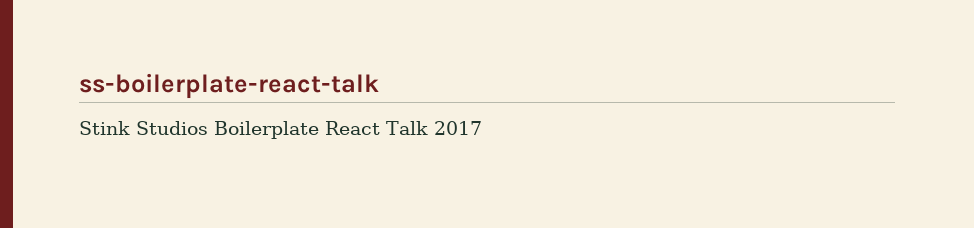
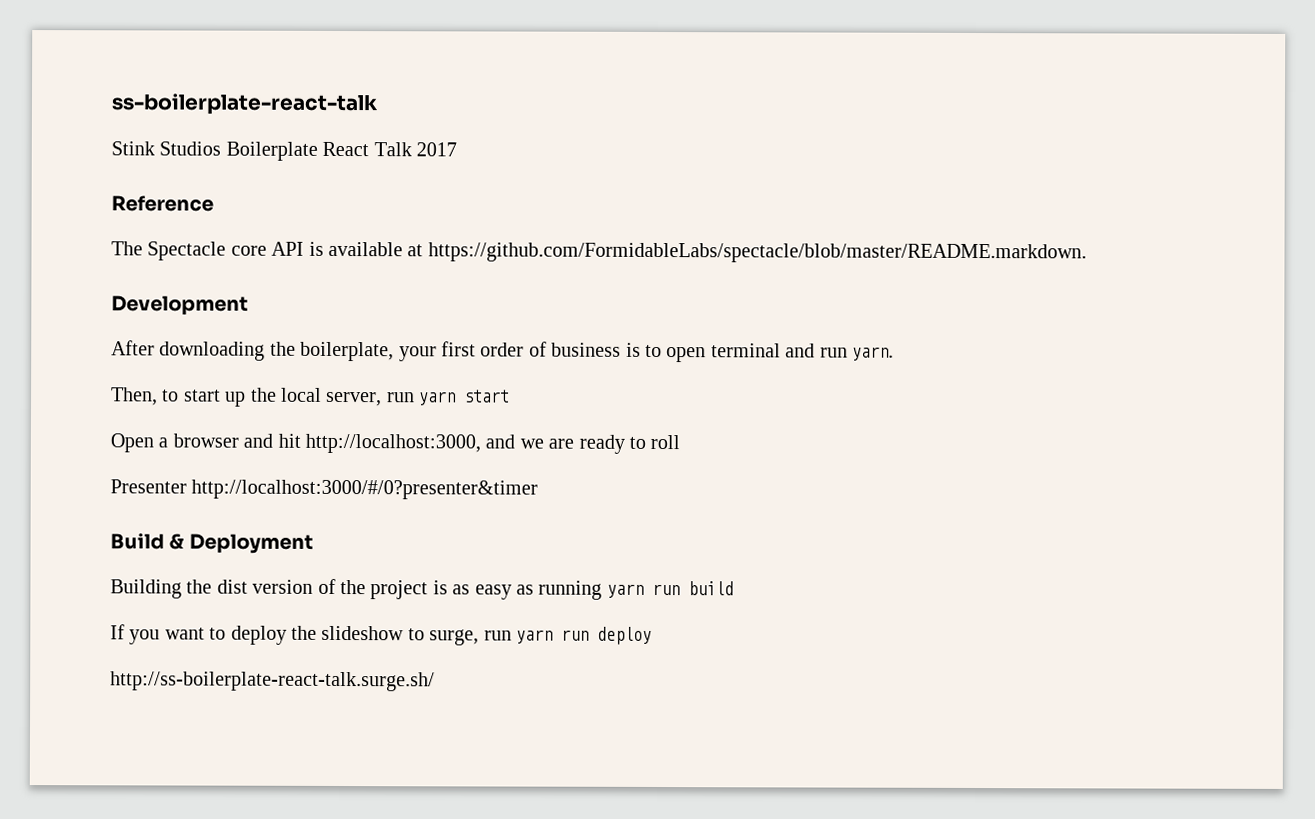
(482, 128) none -> [111,195,214,212] [111,241,1087,264] [111,295,248,315] [111,340,894,363] [111,387,511,407] [110,433,681,454] [110,479,539,500] [110,533,313,554] [110,578,734,600] [110,624,652,646] [110,671,435,692] // Reference // The Spectacle core API is available at https://github.com/FormidableLabs/spectacle/blob/master/README.markdown. // Development // After downloading the boilerplate, your first order of business is to open terminal and run yarn. // Then, to start up the local server, run yarn start // Open a browser and hit http://localhost:3000, and we are ready to roll // Presenter http://localhost:3000/#/0?presenter&timer // Build & Deployment // Building the dist version of the project is as easy as running yarn run build // If you want to deploy the slideshow to surge, run yarn run deploy // http://ss-boilerplate-react-talk.surge.sh/

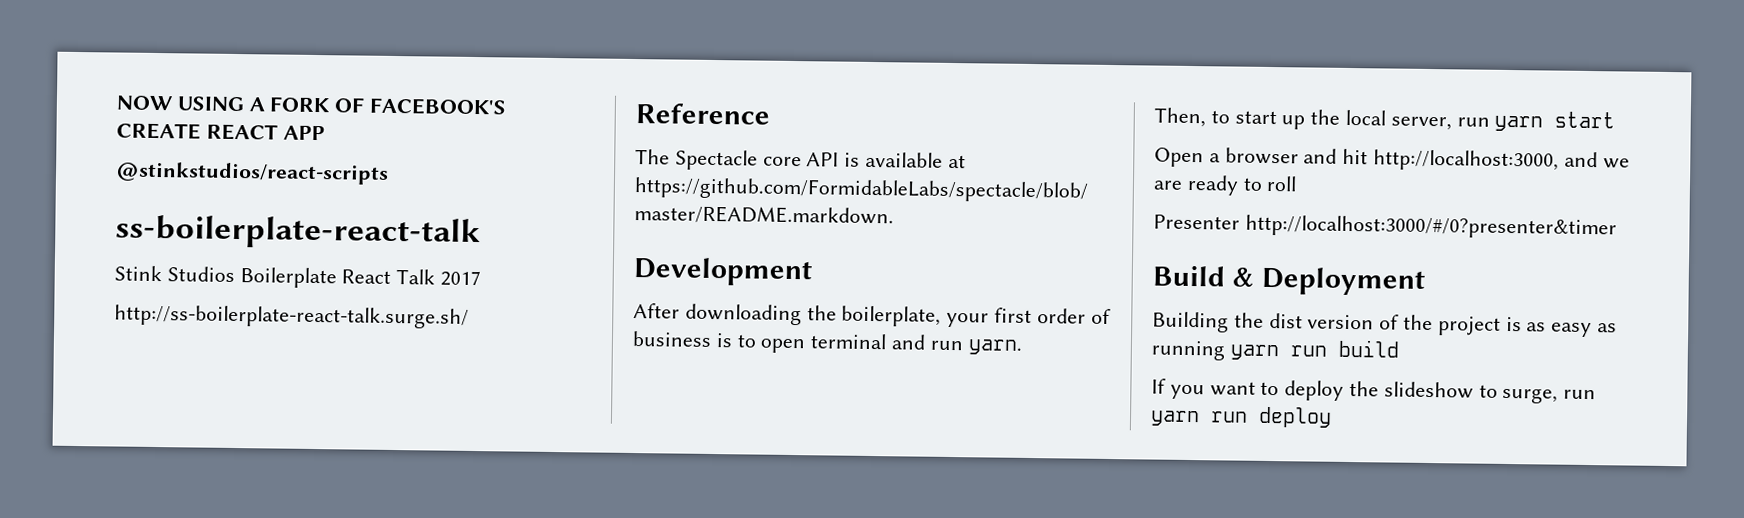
(111, 104) none -> [116,95,507,116] [116,122,325,141] [115,161,389,185] NOW USING A FORK OF FACEBOOK'S CREATE REACT APP // @stinkstudios/react-scripts //
(457, 149) none -> [114,304,469,329] // http://ss-boilerplate-react-talk.surge.sh/
[110,671,435,692] // http://ss-boilerplate-react-talk.surge.sh/ -> (1332, 417) none

